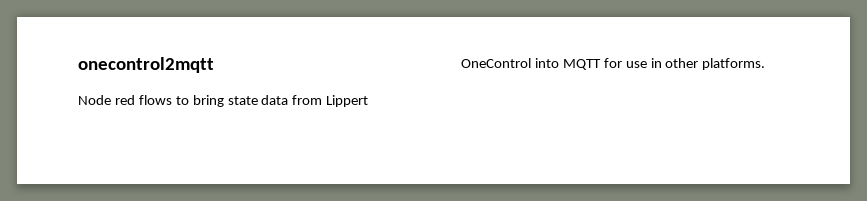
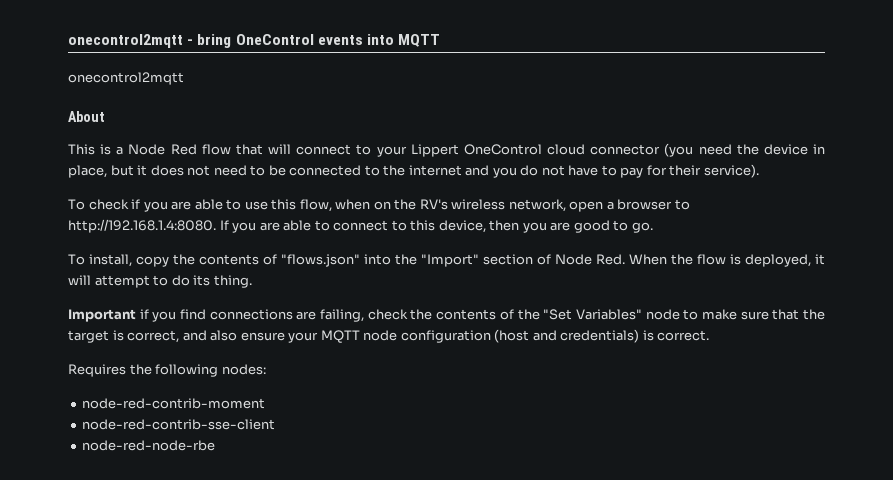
[78,57,214,73] [78,95,369,107] [461,58,766,70] onecontrol2mqtt // Node red flows to bring state data from Lippert OneControl into MQTT for use in other platforms. -> [68,34,441,48] [68,72,184,85] [68,111,105,122] [68,143,825,157] [68,164,759,178] [68,199,690,212] [68,219,653,233] [68,254,825,267] [68,275,252,288] [68,309,826,322] [68,329,710,343] [68,364,266,377] [82,398,266,409] [82,419,276,430] [82,440,216,451] onecontrol2mqtt - bring OneControl events into MQTT // onecontrol2mqtt // About // This is a Node Red flow that will connect to your Lippert OneControl cloud connector (you need the device in place, but it does not need to be connected to the internet and you do not have to pay for their service). // To check if you are able to use this flow, when on the RV's wireless network, open a browser to http://192.168.1.4:8080. If you are able to connect to this device, then you are good to go. // To install, copy the contents of "flows.json" into the "Import" section of Node Red. When the flow is deployed, it will attempt to do its thing. // Important if you find connections are failing, check the contents of the "Set Variables" node to make sure that the target is correct, and also ensure your MQTT node configuration (host and credentials) is correct. // Requires the following nodes: // node-red-contrib-moment // node-red-contrib-sse-client // node-red-node-rbe

